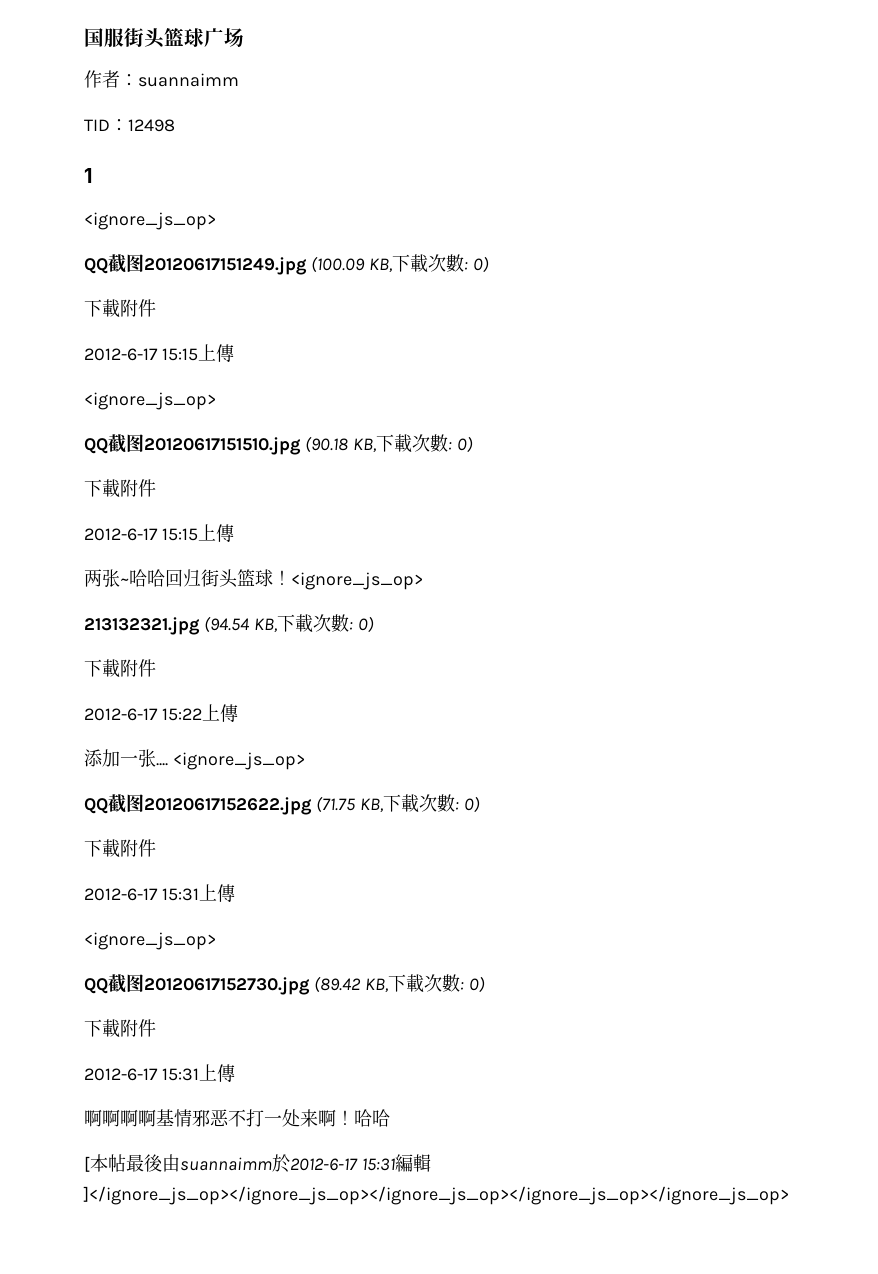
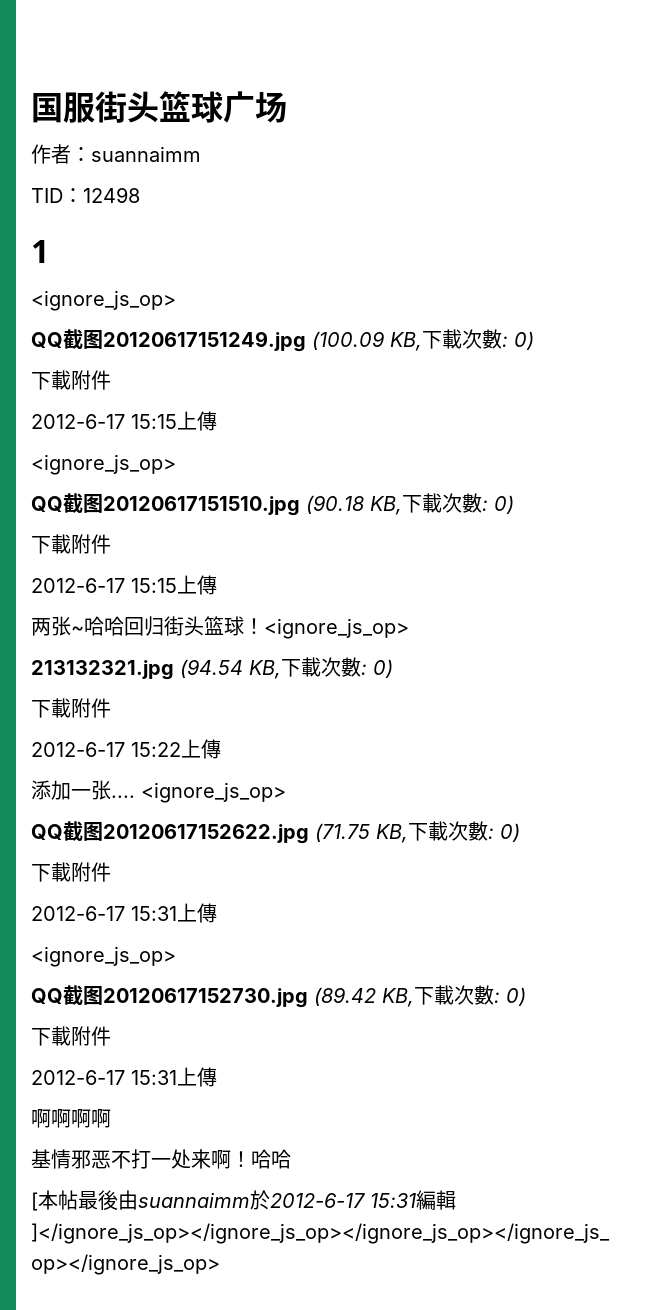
(156, 1118) none -> (111, 1118) //

